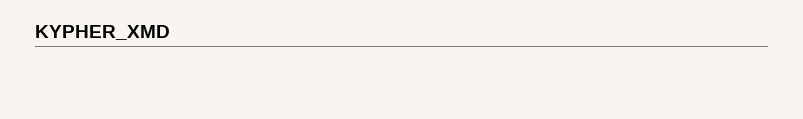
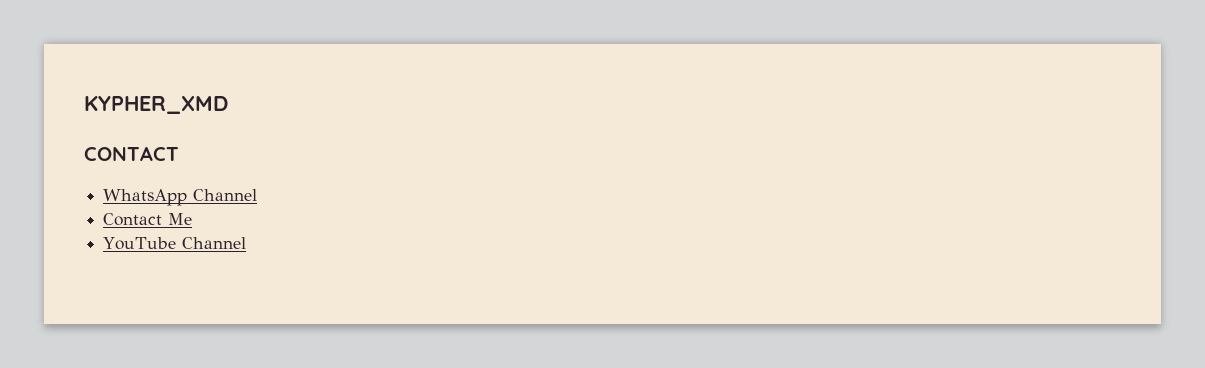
(170, 32) none -> [84,146,179,161] [103,189,258,206] [103,213,193,226] [103,237,247,250] // CONTACT // WhatsApp Channel // Contact Me // YouTube Channel

